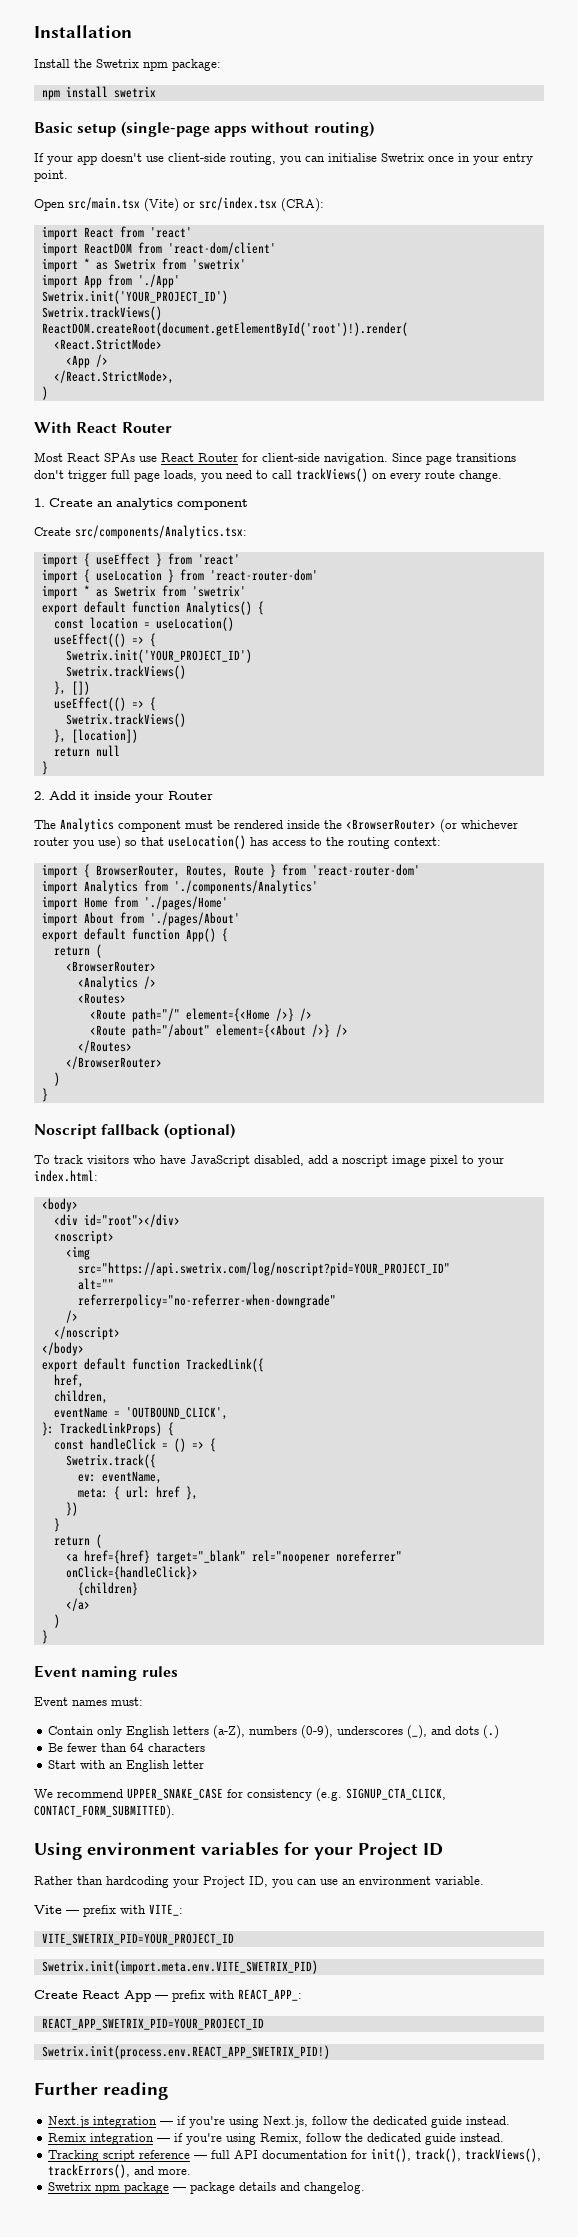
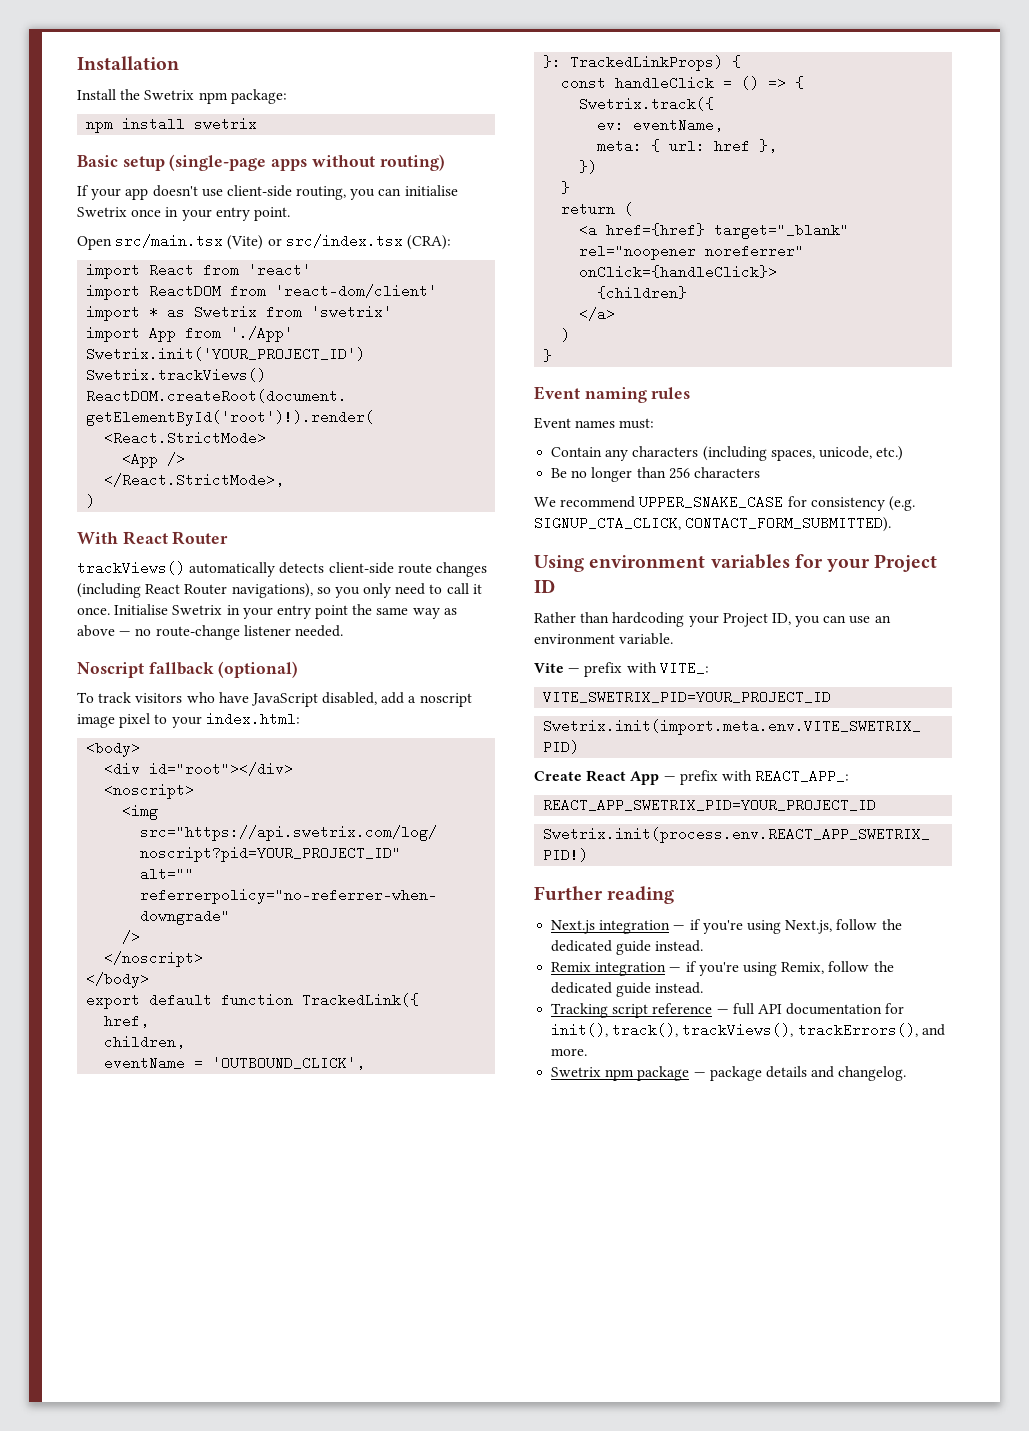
[34,452,516,465] [34,468,502,482] [34,498,248,510] [34,525,247,539] [41,553,240,567] [41,569,318,583] [41,585,246,599] [41,601,264,615] [53,617,234,631] [53,633,156,647] [65,649,252,663] [65,665,186,679] [53,681,90,695] [53,697,156,711] [65,713,186,727] [53,729,138,743] [53,745,120,757] [41,761,48,775] [34,791,213,803] [34,818,518,833] [34,835,441,850] [41,864,420,878] [41,880,318,894] [41,896,228,910] [41,912,240,926] [41,928,228,942] [53,944,102,958] [65,961,156,972] [77,976,156,990] [77,993,126,1004] [89,1008,312,1022] [89,1024,348,1038] [77,1040,132,1053] [65,1056,162,1069] [53,1072,60,1086] [41,1088,48,1102] Most React SPAs use React Router for client-side navigation. Since page transitions don't trigger full page loads, you need to call trackViews() on every route change. // 1. Create an analytics component // Create src/components/Analytics.tsx: // import { useEffect } from 'react' // import { useLocation } from 'react-router-dom' // import * as Swetrix from 'swetrix' // export default function Analytics() { // const location = useLocation() // useEffect(() => { // Swetrix.init('YOUR_PROJECT_ID') // Swetrix.trackViews() // }, []) // useEffect(() => { // Swetrix.trackViews() // }, [location]) // return null // } // 2. Add it inside your Router // The Analytics component must be rendered inside the <BrowserRouter> (or whichever router you use) so that useLocation() has access to the routing context: // import { BrowserRouter, Routes, Route } from 'react-router-dom' // import Analytics from './components/Analytics' // import Home from './pages/Home' // import About from './pages/About' // export default function App() { // return ( // <BrowserRouter> // <Analytics /> // <Routes> // <Route path="/" element={<Home />} /> // <Route path="/about" element={<About />} /> // </Routes> // </BrowserRouter> // ) // } -> [77,561,487,577] [77,583,482,598] [77,604,457,619] [77,625,343,640] trackViews() automatically detects client-side route changes (including React Router navigations), so you only need to call it once. Initialise Swetrix in your entry point the same way as above — no route-change listener needed.
[97,1725,500,1739] [48,1743,206,1752] [48,1760,205,1772] only English letters (a-Z), numbers (0-9), underscores (_), and dots (.) // Be fewer than 64 characters // Start with an English letter -> [605,446,904,461] [551,467,760,482] any characters (including spaces, unicode, etc.) // Be no longer than 256 characters

